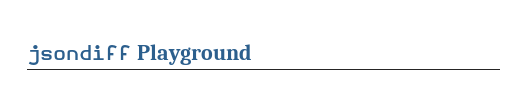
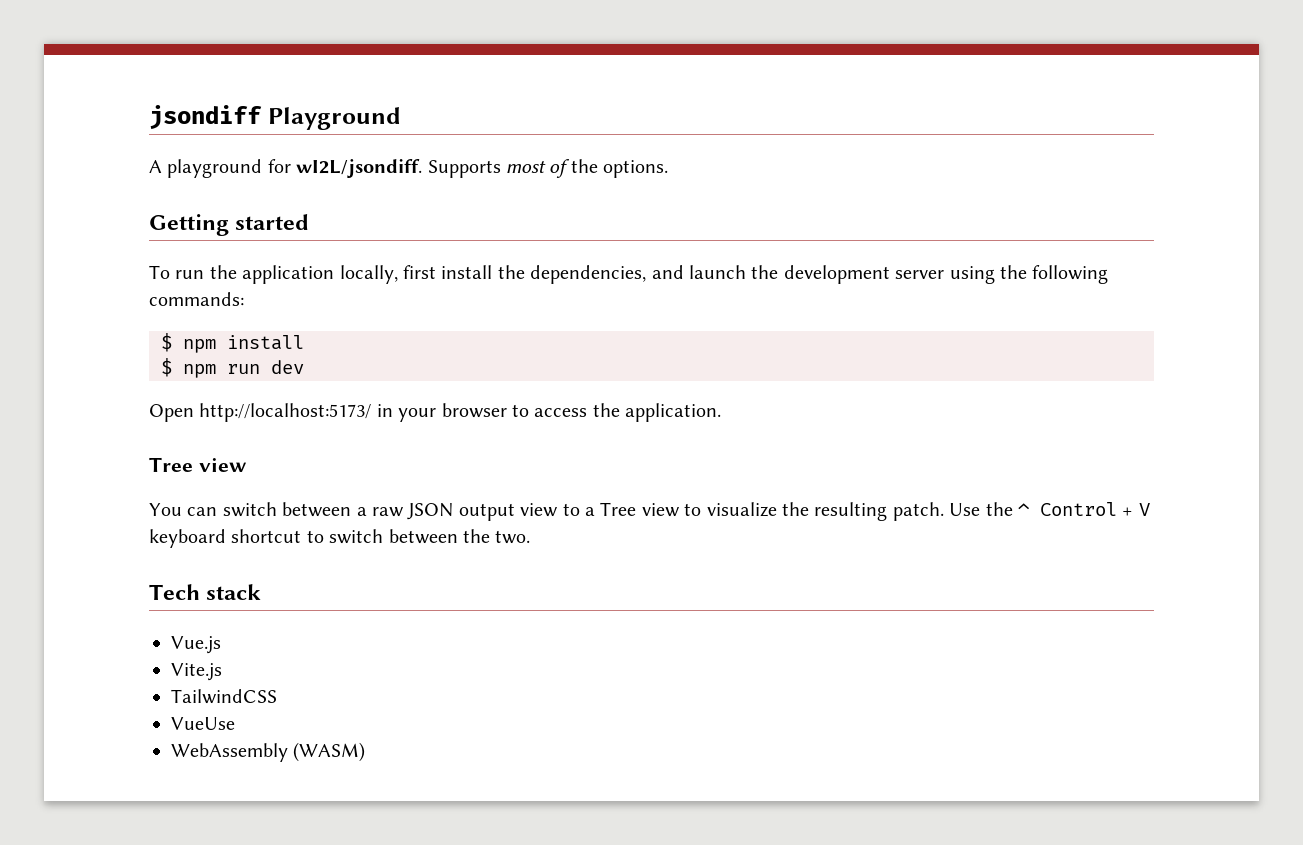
(252, 54) none -> [149,159,669,178] [149,214,310,236] [149,265,1109,284] [149,292,244,306] [161,333,304,353] [161,358,304,378] [149,403,722,422] [149,457,247,472] [149,502,1150,521] [149,529,531,548] [149,584,262,600] [171,636,221,654] [171,663,222,681] [171,689,277,704] [171,717,235,730] [171,742,366,762] // A playground for wI2L/jsondiff. Supports most of the options. // Getting started // To run the application locally, first install the dependencies, and launch the development server using the following commands: // $ npm install // $ npm run dev // Open http://localhost:5173/ in your browser to access the application. // Tree view // You can switch between a raw JSON output view to a Tree view to visualize the resulting patch. Use the ⌃ Control + V keyboard shortcut to switch between the two. // Tech stack // Vue.js // Vite.js // TailwindCSS // VueUse // WebAssembly (WASM)

